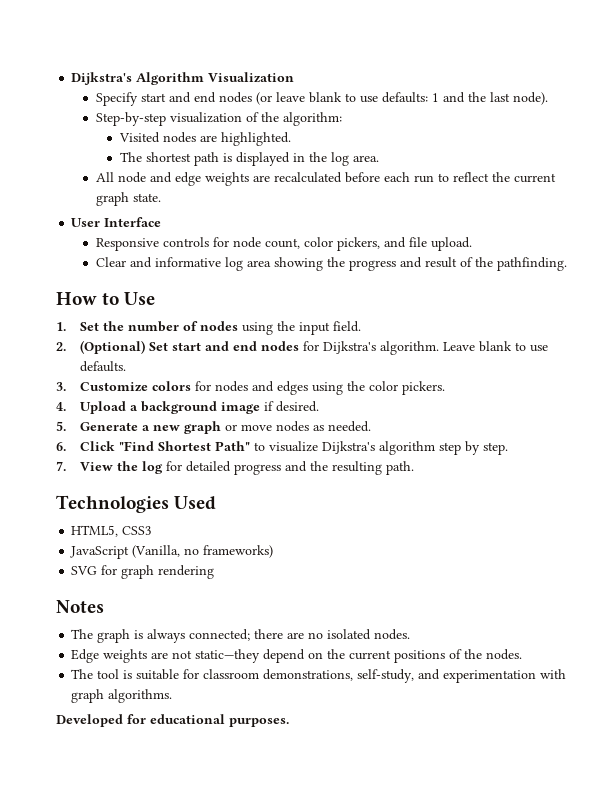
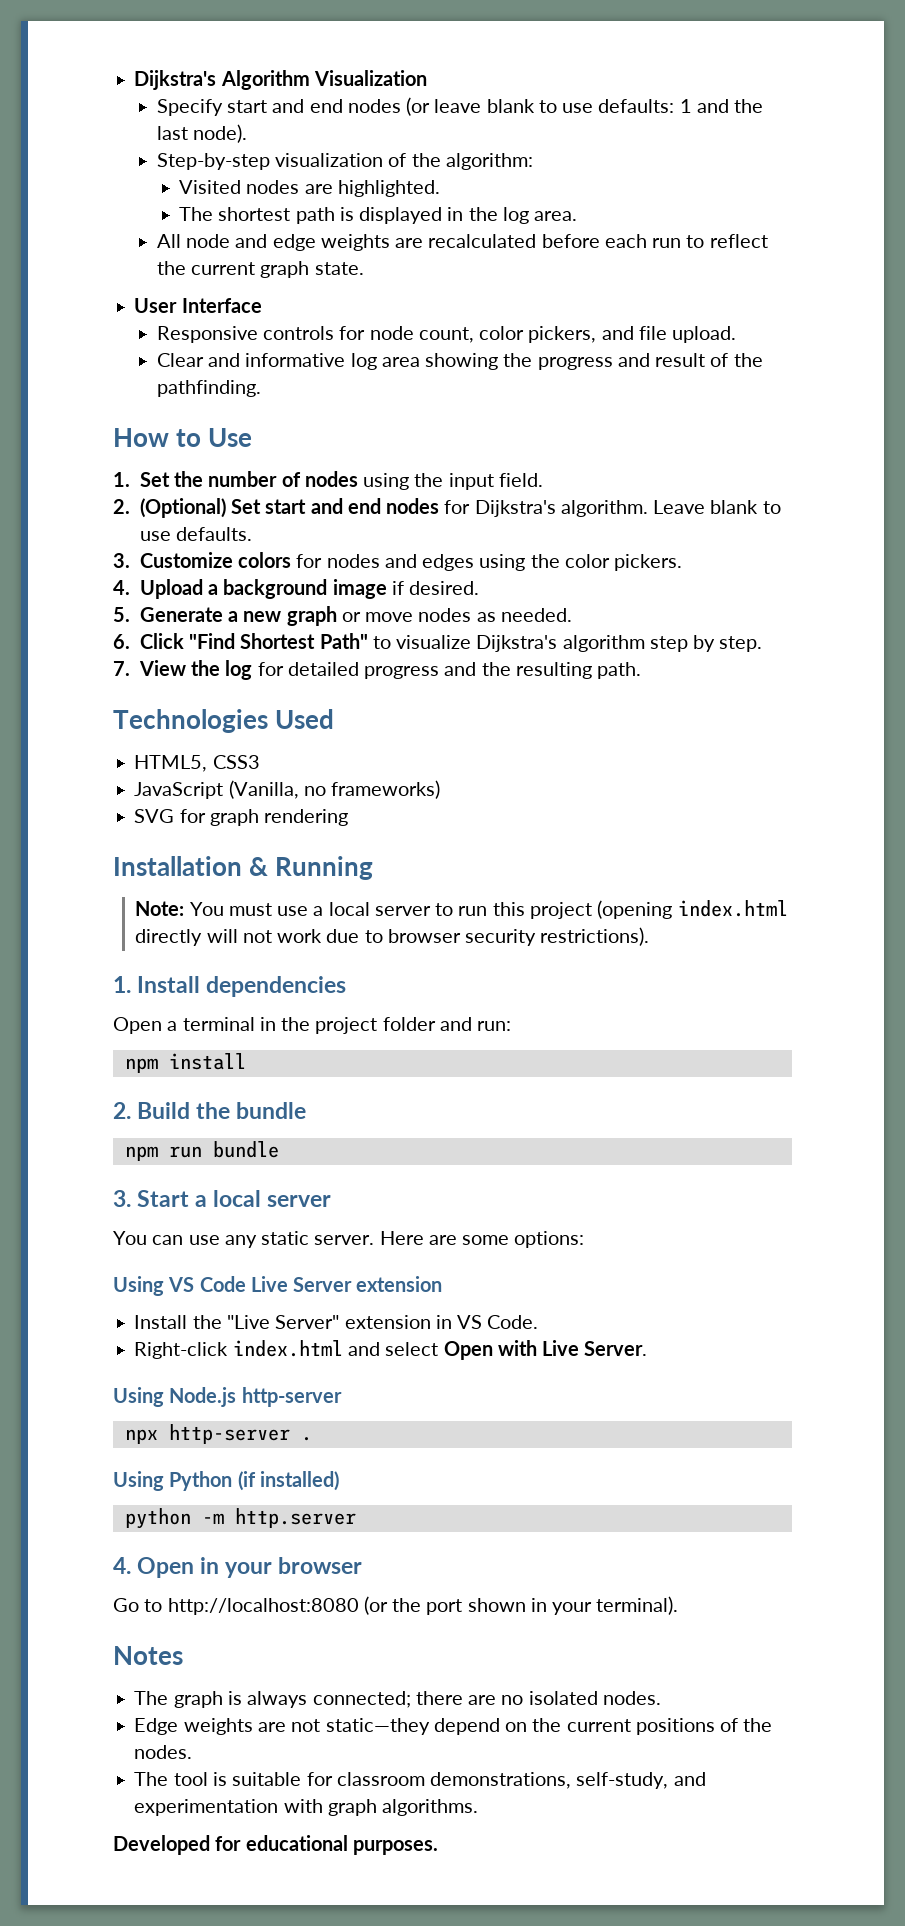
(215, 572) none -> [113,856,374,880] [135,900,788,919] [135,927,650,946] [113,976,347,997] [113,1017,512,1034] [124,1053,246,1073] [113,1102,307,1119] [124,1141,279,1161] [113,1190,332,1207] [113,1231,585,1248] [113,1276,443,1296] [134,1315,539,1329] [134,1340,648,1360] [113,1387,342,1407] [124,1424,312,1444] [113,1471,339,1491] [124,1508,356,1529] [113,1557,363,1578] [113,1596,679,1615] // Installation & Running // Note: You must use a local server to run this project (opening index.html directly will not work due to browser security restrictions). // 1. Install dependencies // Open a terminal in the project folder and run: // npm install // 2. Build the bundle // npm run bundle // 3. Start a local server // You can use any static server. Here are some options: // Using VS Code Live Server extension // Install the "Live Server" extension in VS Code. // Right-click index.html and select Open with Live Server. // Using Node.js http-server // npx http-server . // Using Python (if installed) // python -m http.server // 4. Open in your browser // Go to http://localhost:8080 (or the port shown in your terminal).

